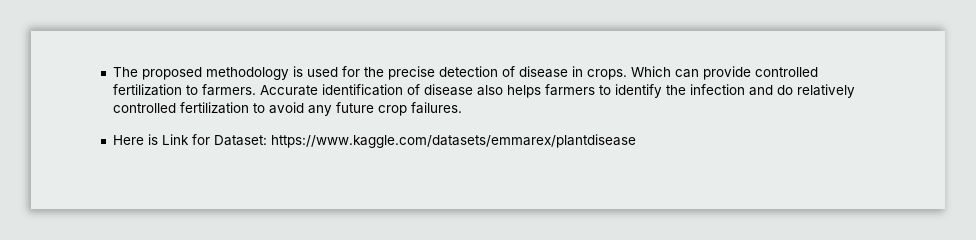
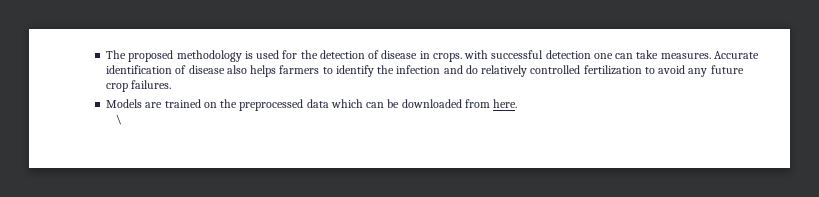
[387,66,435,80] precise -> (318, 54) none
[630,66,818,80] [112,84,256,96] Which can provide controlled fertilization to farmers. -> [464,50,711,59] with successful detection one can take measures.
[112,134,636,148] Here is Link for Dataset: https://www.kaggle.com/datasets/emmarex/plantdisease -> [106,99,518,111] [116,114,123,125] Models are trained on the preprocessed data which can be downloaded from here. // \

